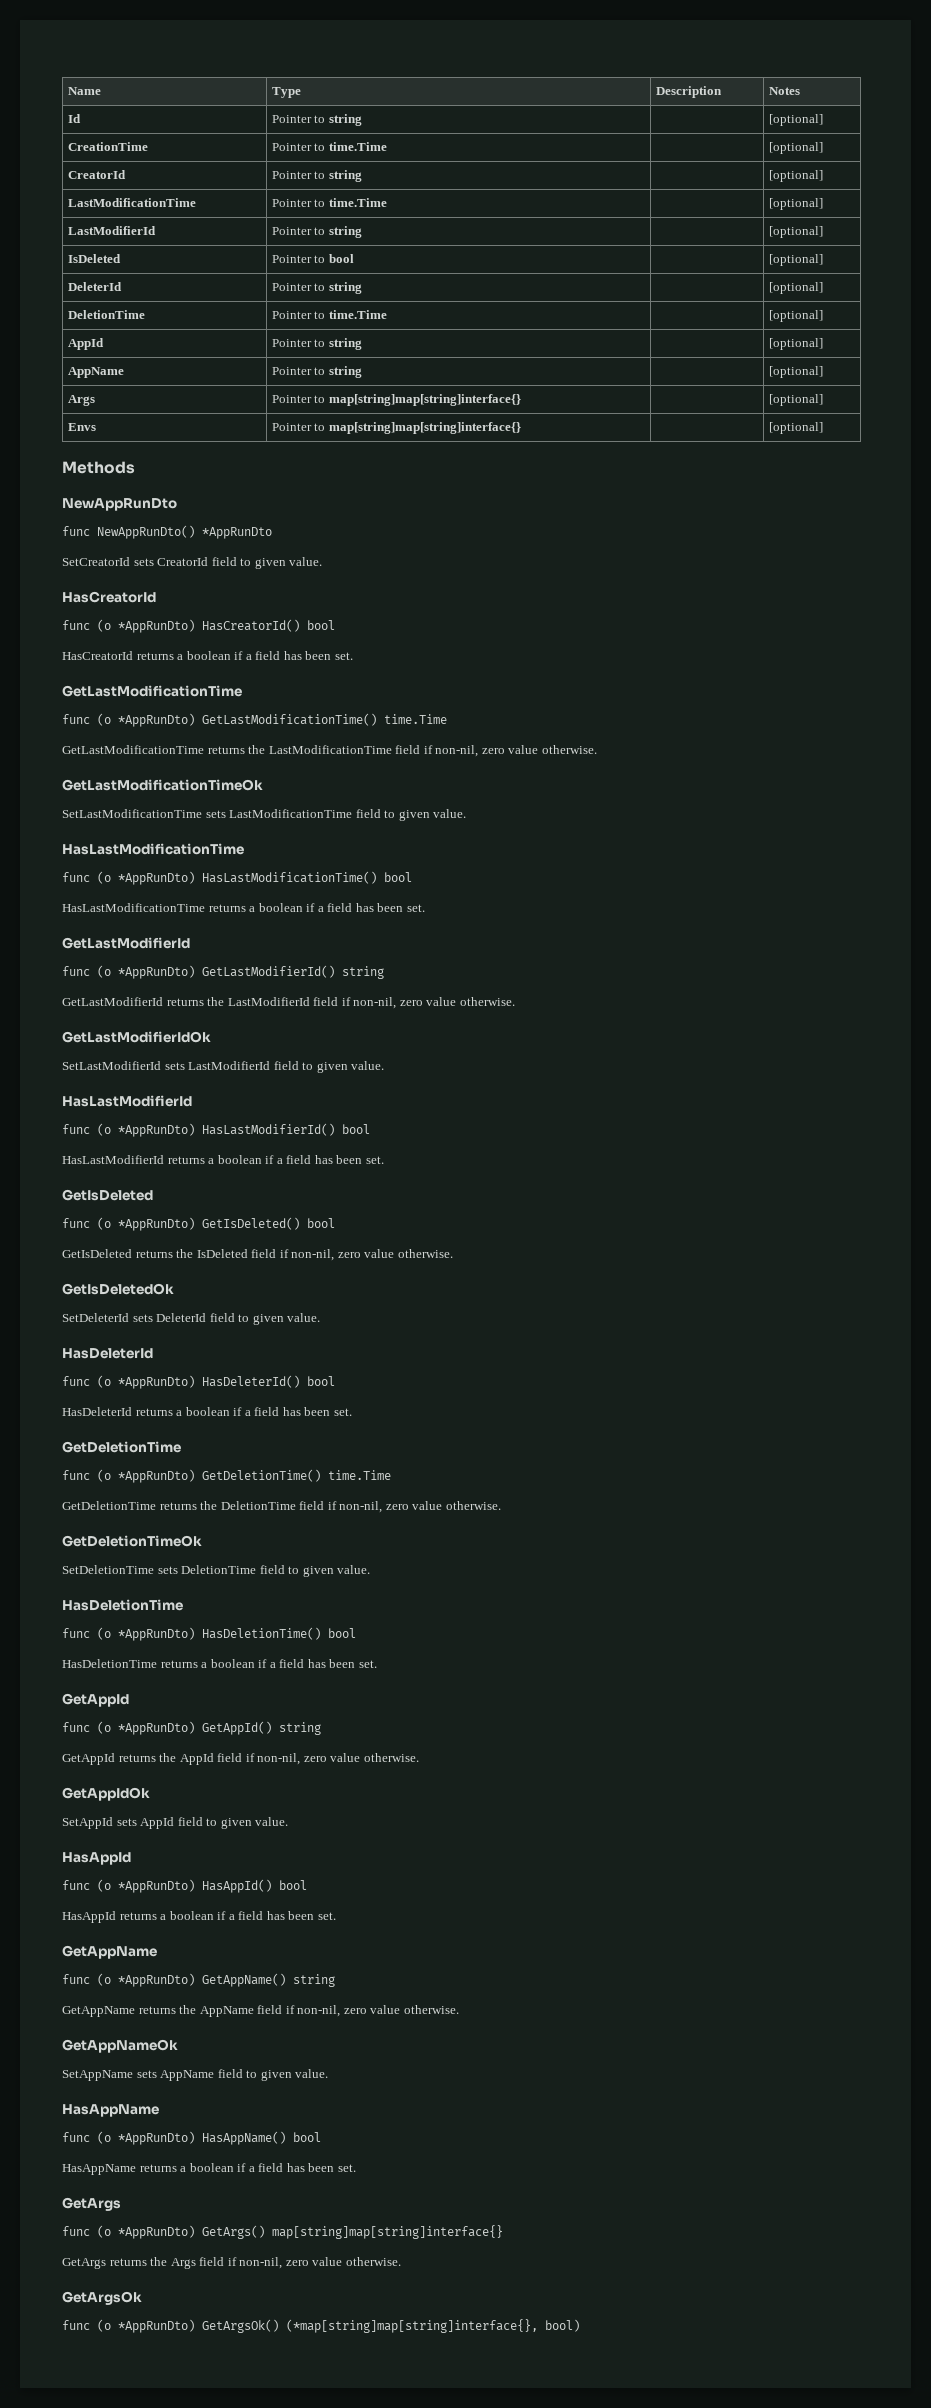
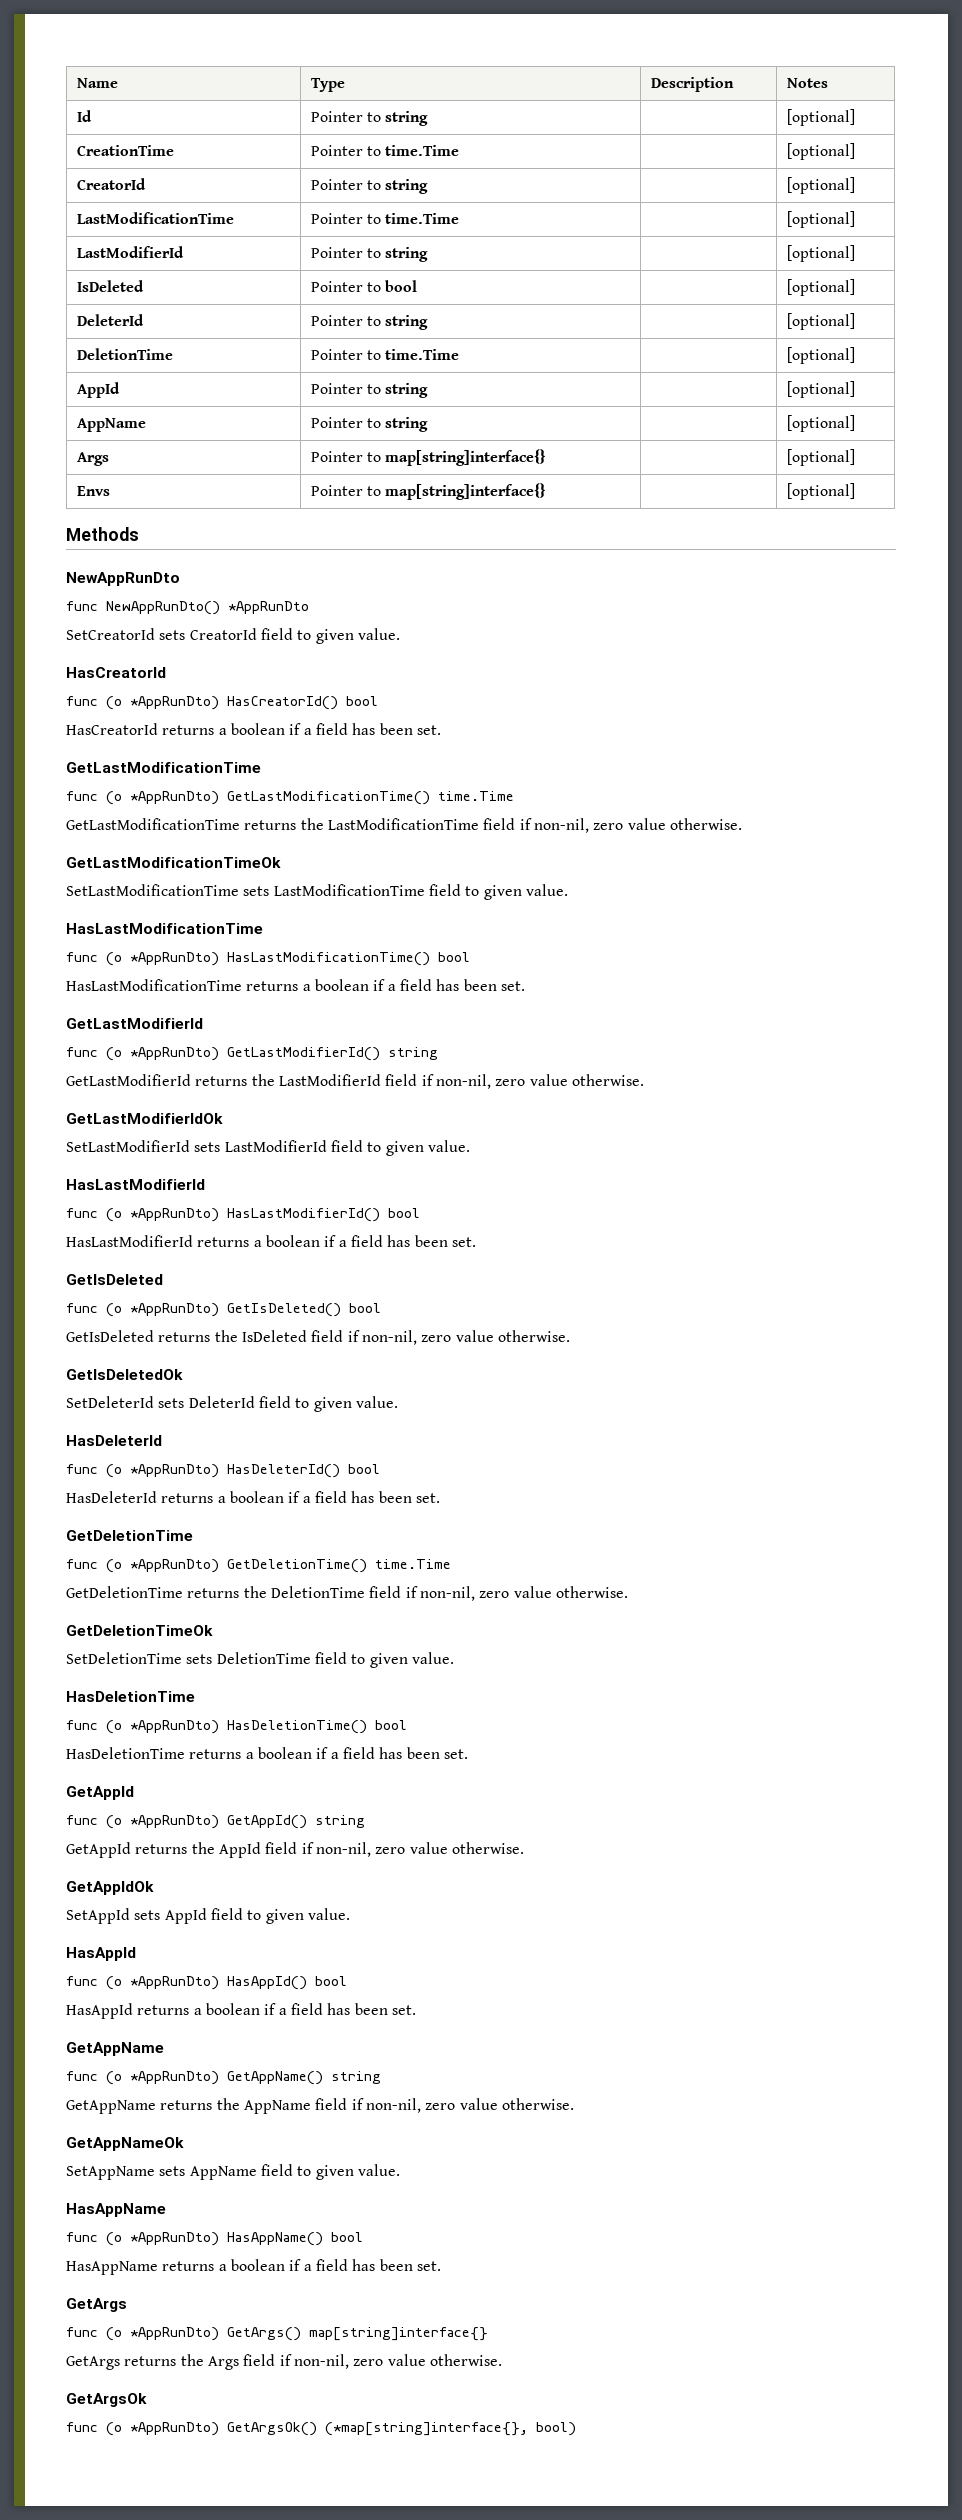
[328,394,521,406] map[string]map[string]interface{} -> [385,449,547,466] map[string]interface{}
[328,422,521,434] map[string]map[string]interface{} -> [385,483,547,500] map[string]interface{}
[272,2225,503,2239] map[string]map[string]interface{} -> [309,2327,488,2341] map[string]interface{}
[286,2319,538,2333] (*map[string]map[string]interface{}, -> [325,2422,528,2436] (*map[string]interface{},

